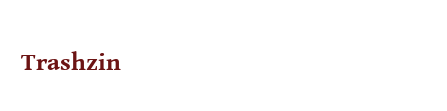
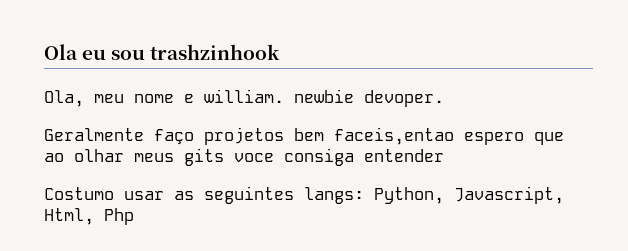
[21,51,121,70] Trashzin -> [44,44,281,60] [44,89,444,107] [44,127,564,145] [44,148,444,166] [44,186,564,204] [44,208,134,225] Ola eu sou trashzinhook // Ola, meu nome e william. newbie devoper. // Geralmente faço projetos bem faceis,entao espero que ao olhar meus gits voce consiga entender // Costumo usar as seguintes langs: Python, Javascript, Html, Php

